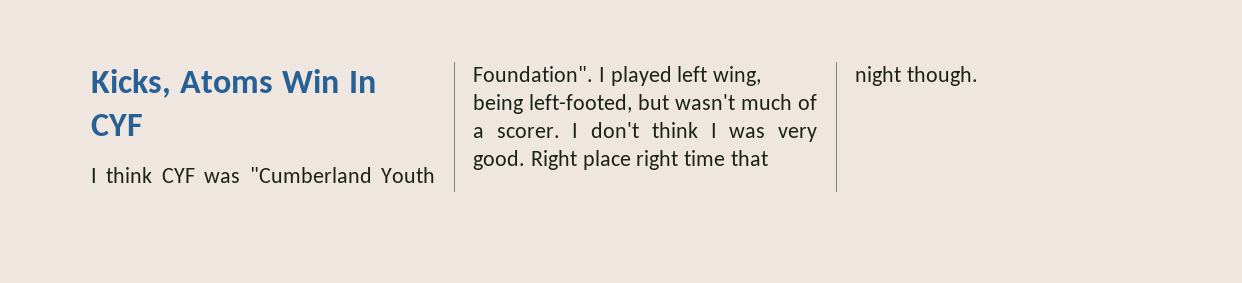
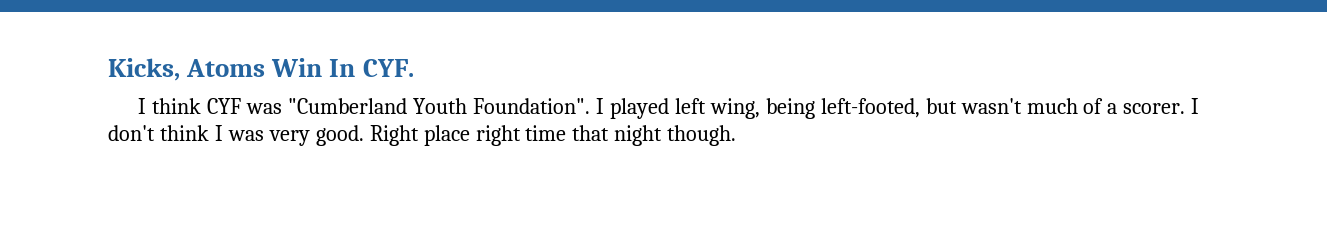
[91,114,143,136] CYF -> [362,59,414,77] CYF.

